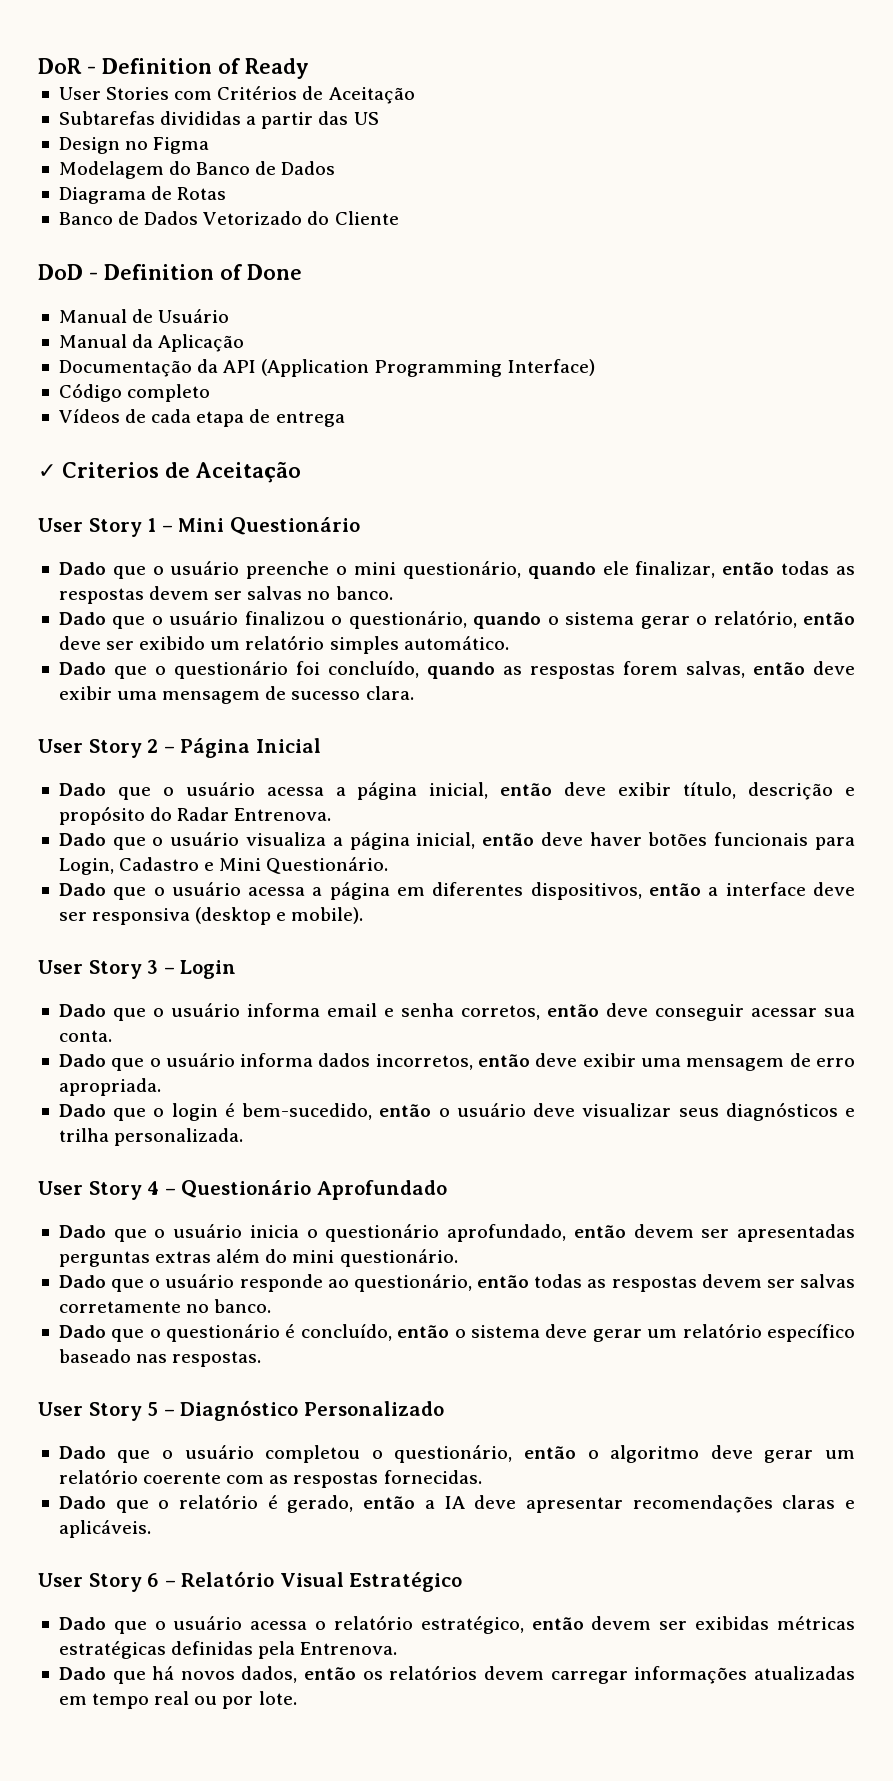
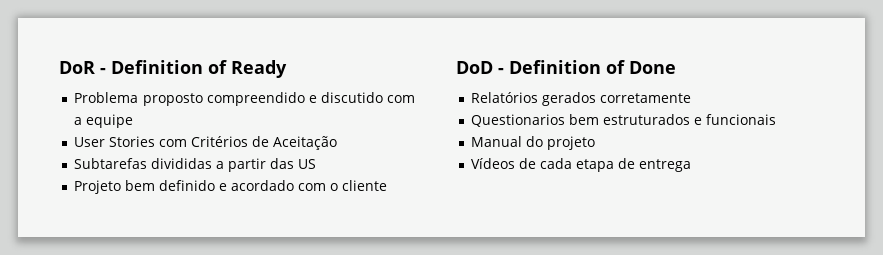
(309, 68) none -> [74,92,415,106] [74,114,134,128] // Problema proposto compreendido e discutido com a equipe
[58,137,210,154] [58,161,336,179] [58,186,227,204] [58,211,399,225] Design no Figma // Modelagem do Banco de Dados // Diagrama de Rotas // Banco de Dados Vetorizado do Cliente -> [74,180,388,194] Projeto bem definido e acordado com o cliente
[58,309,230,323] [58,334,245,352] [58,359,595,377] [58,383,211,402] Manual de Usuário // Manual da Aplicação // Documentação da API (Application Programming Interface) // Código completo -> [471,92,692,106] [471,114,777,127] [471,136,596,150] Relatórios gerados corretamente // Questionarios bem estruturados e funcionais // Manual do projeto
[38,461,301,483] [38,517,360,537] [58,561,855,579] [58,586,393,604] [58,610,855,629] [58,635,509,654] [58,661,855,679] [58,686,414,704] [38,738,321,758] [58,782,855,800] [58,806,332,825] [58,832,856,850] [58,857,389,875] [58,882,855,900] [58,907,364,925] [38,960,237,979] [58,1003,855,1021] [58,1030,112,1042] [58,1053,855,1071] [58,1078,161,1096] [58,1102,856,1121] [58,1128,244,1146] [38,1180,447,1200] [58,1224,856,1242] [58,1249,458,1267] [58,1274,856,1292] [58,1299,272,1313] [58,1323,855,1342] [58,1349,262,1367] [38,1400,444,1421] [58,1445,856,1463] [58,1469,482,1488] [58,1494,855,1513] [58,1520,151,1538] [38,1571,463,1592] [58,1615,856,1634] [58,1641,398,1659] [58,1665,855,1684] [58,1691,297,1709] // ✓ Criterios de Aceitação // User Story 1 – Mini Questionário // Dado que o usuário preenche o mini questionário, quando ele finalizar, então todas as respostas devem ser salvas no banco. // Dado que o usuário finalizou o questionário, quando o sistema gerar o relatório, então deve ser exibido um relatório simples automático. // Dado que o questionário foi concluído, quando as respostas forem salvas, então deve exibir uma mensagem de sucesso clara. // User Story 2 – Página Inicial // Dado que o usuário acessa a página inicial, então deve exibir título, descrição e propósito do Radar Entrenova. // Dado que o usuário visualiza a página inicial, então deve haver botões funcionais para Login, Cadastro e Mini Questionário. // Dado que o usuário acessa a página em diferentes dispositivos, então a interface deve ser responsiva (desktop e mobile). // User Story 3 – Login // Dado que o usuário informa email e senha corretos, então deve conseguir acessar sua conta. // Dado que o usuário informa dados incorretos, então deve exibir uma mensagem de erro apropriada. // Dado que o login é bem-sucedido, então o usuário deve visualizar seus diagnósticos e trilha personalizada. // User Story 4 – Questionário Aprofundado // Dado que o usuário inicia o questionário aprofundado, então devem ser apresentadas perguntas extras além do mini questionário. // Dado que o usuário responde ao questionário, então todas as respostas devem ser salvas corretamente no banco. // Dado que o questionário é concluído, então o sistema deve gerar um relatório específico baseado nas respostas. // User Story 5 – Diagnóstico Personalizado // Dado que o usuário completou o questionário, então o algoritmo deve gerar um relatório coerente com as respostas fornecidas. // Dado que o relatório é gerado, então a IA deve apresentar recomendações claras e aplicáveis. // User Story 6 – Relatório Visual Estratégico // Dado que o usuário acessa o relatório estratégico, então devem ser exibidas métricas estratégicas definidas pela Entrenova. // Dado que há novos dados, então os relatórios devem carregar informações atualizadas em tempo real ou por lote. -> (692, 165) none

